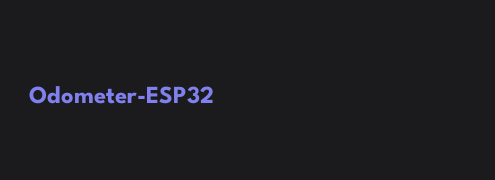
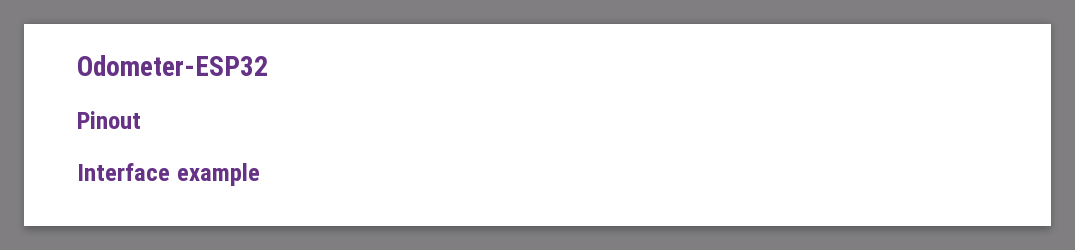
(214, 95) none -> [77,111,141,129] [77,163,260,186] // Pinout // Interface example

